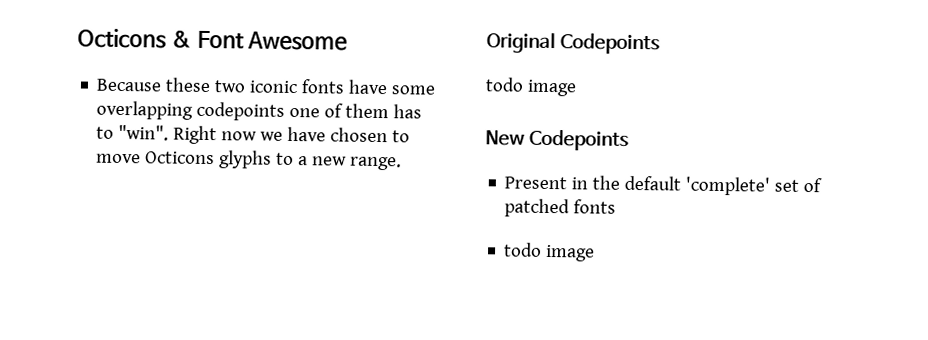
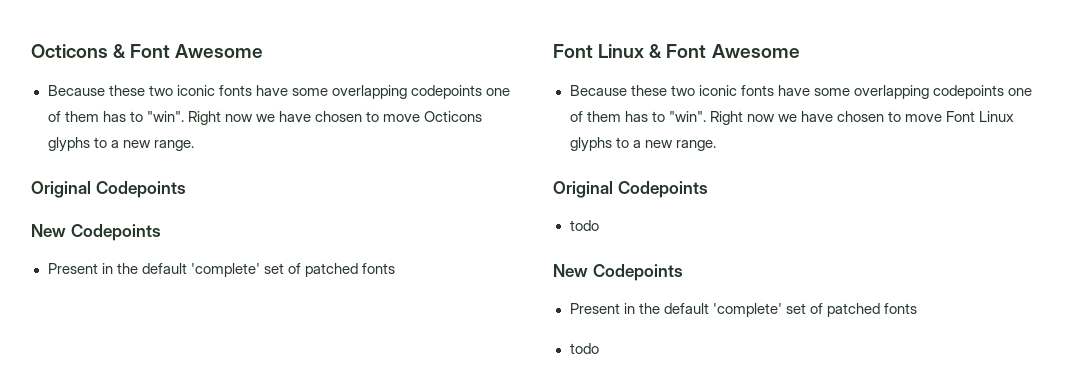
[485,77,577,97] // todo image -> [31,224,161,241] [47,263,395,277] [553,44,800,58] [569,85,1032,99] [569,111,1015,125] [569,137,716,152] [553,181,708,198] [569,220,599,231] // New Codepoints // Present in the default 'complete' set of patched fonts // Font Linux & Font Awesome // Because these two iconic fonts have some overlapping codepoints one of them has to "win". Right now we have chosen to move Font Linux glyphs to a new range. // Original Codepoints // todo
[545,244,596,262] image -> (599, 348) none

